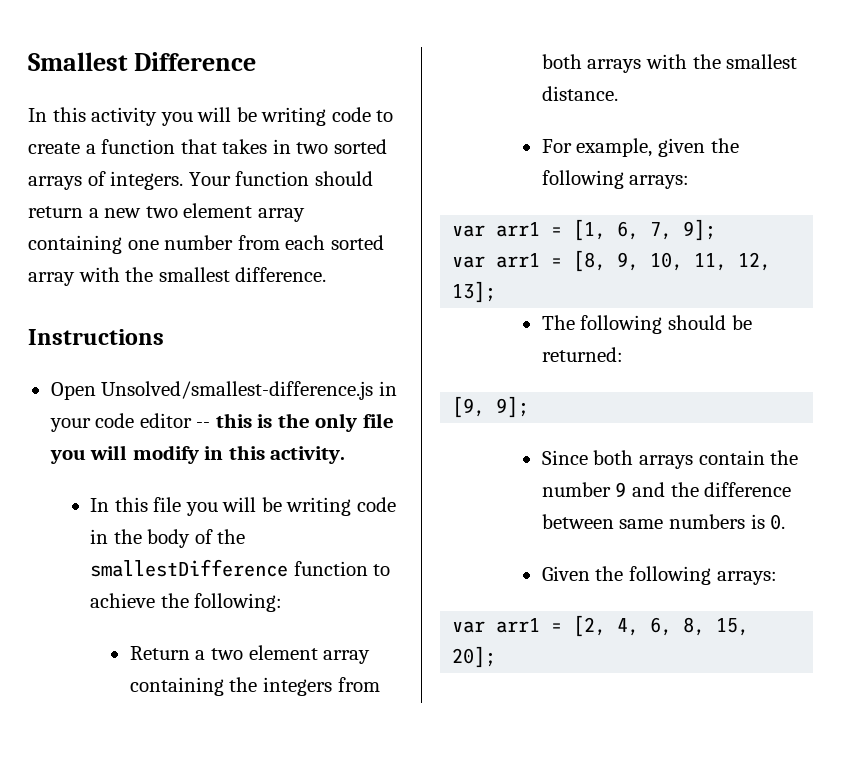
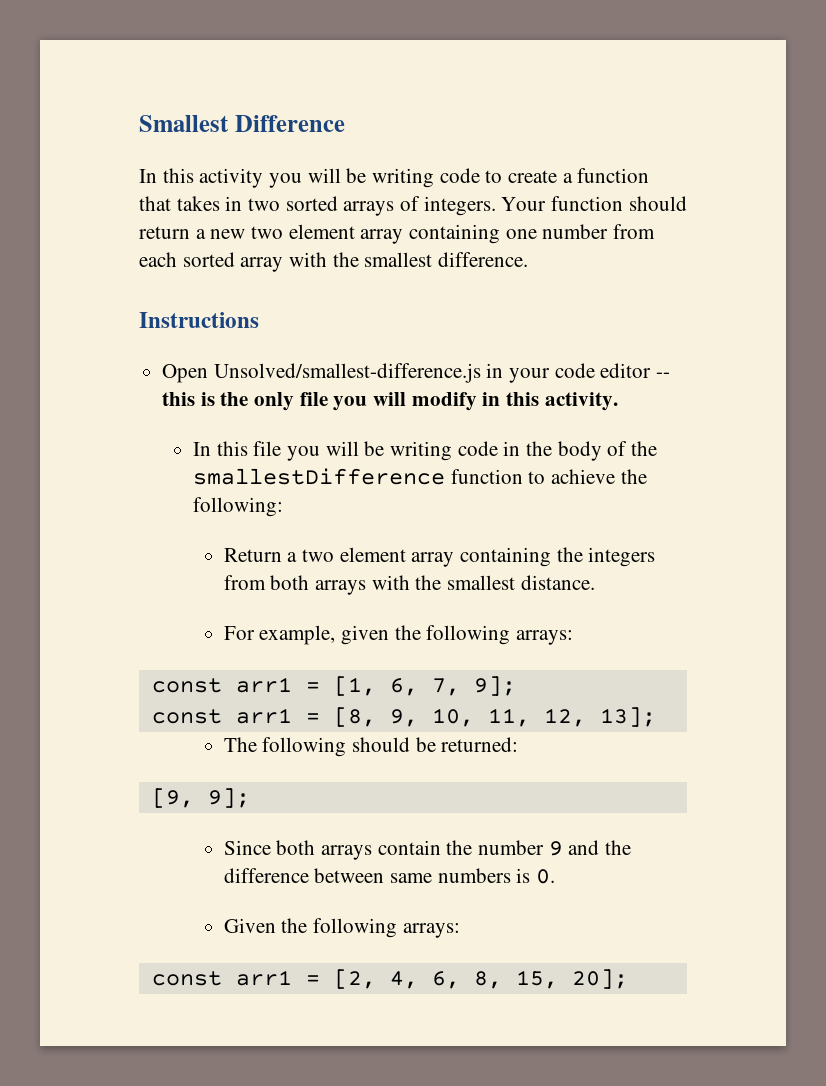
[452,225,486,237] var -> [151,678,222,693] const
[452,256,486,268] var -> [151,709,222,724] const
[452,621,486,633] var -> [151,971,222,986] const

